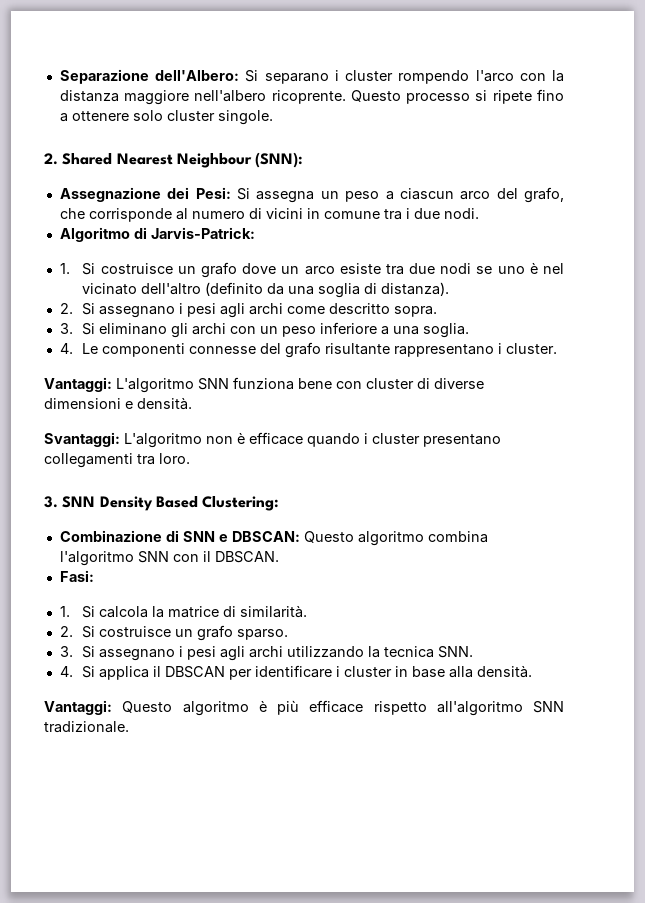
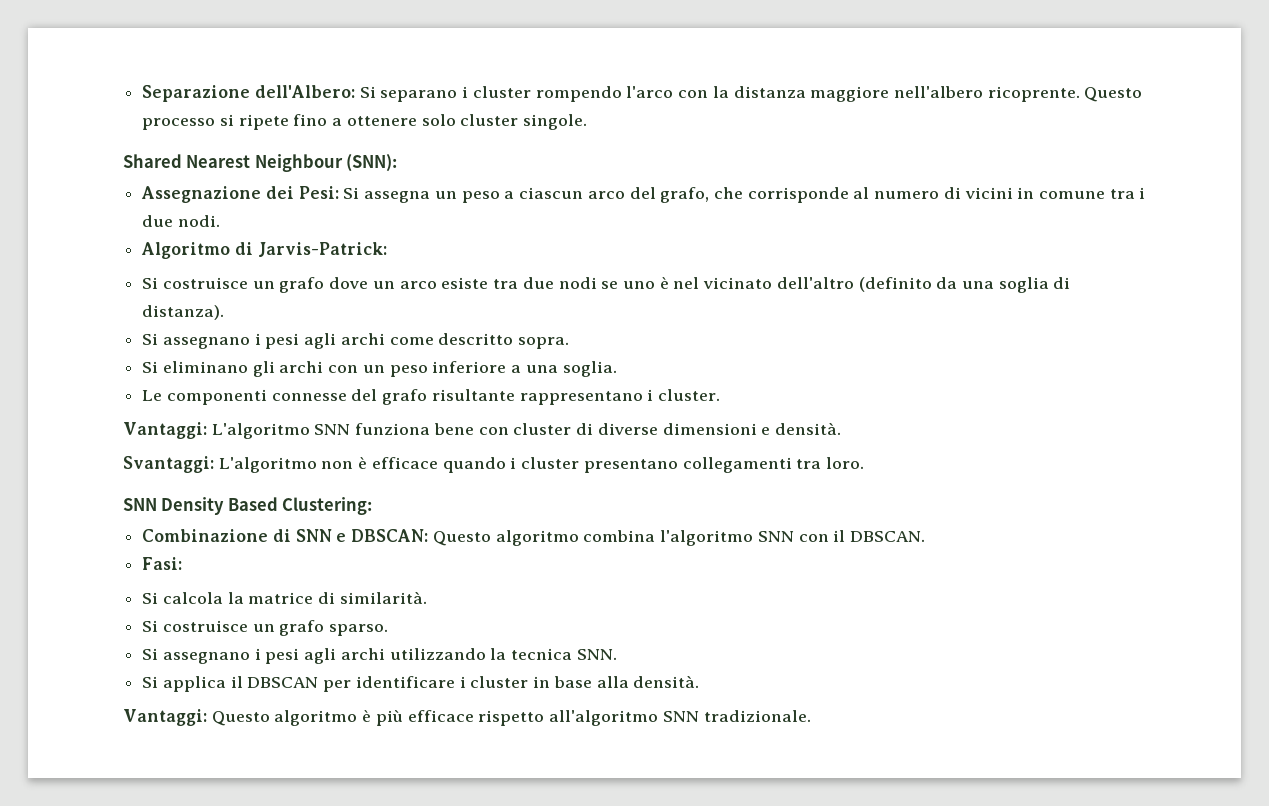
[44,153,58,165] 2. -> (588, 122) none
[59,263,70,274] 1. -> (387, 249) none
[59,303,73,314] 2. -> (225, 312) none
[59,323,73,334] 3. -> (570, 343) none
[59,343,73,354] 4. -> (617, 369) none
[44,496,58,508] 3. -> (864, 463) none
[59,606,70,617] 1. -> (183, 563) none
[59,626,73,637] 2. -> (427, 597) none
[59,646,73,657] 3. -> (389, 630) none
[59,666,73,677] 4. -> (617, 654) none

